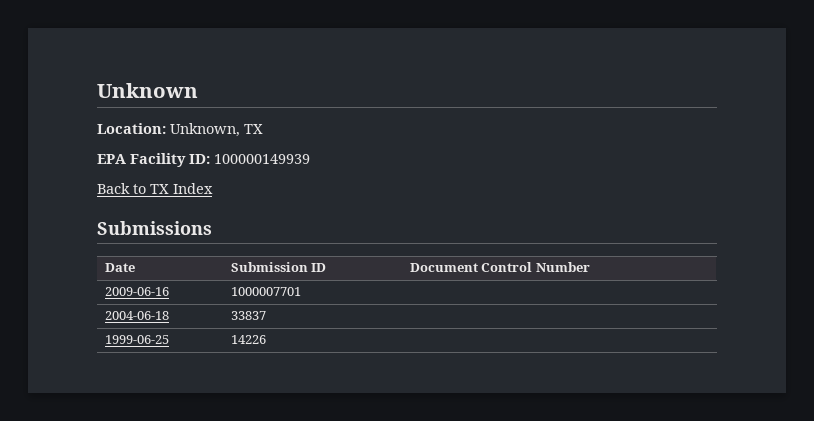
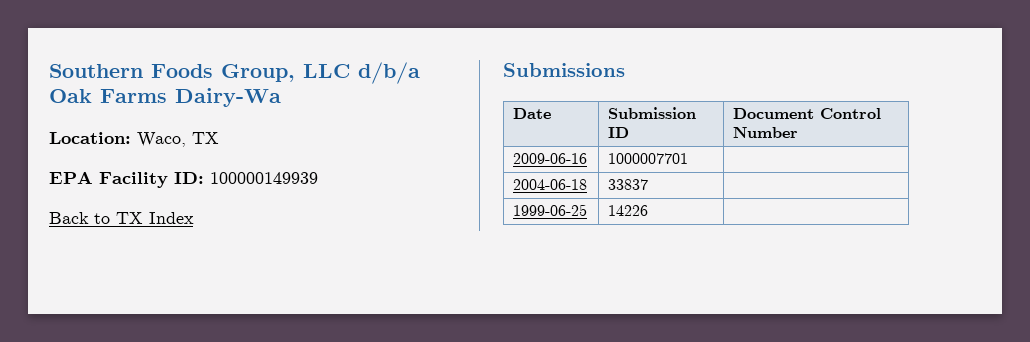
[97,83,198,98] Unknown -> [49,62,420,84] [49,88,281,107] Southern Foods Group, LLC d/b/a Oak Farms Dairy-Wa
[170,123,240,137] Unknown, -> [137,132,186,147] Waco,

